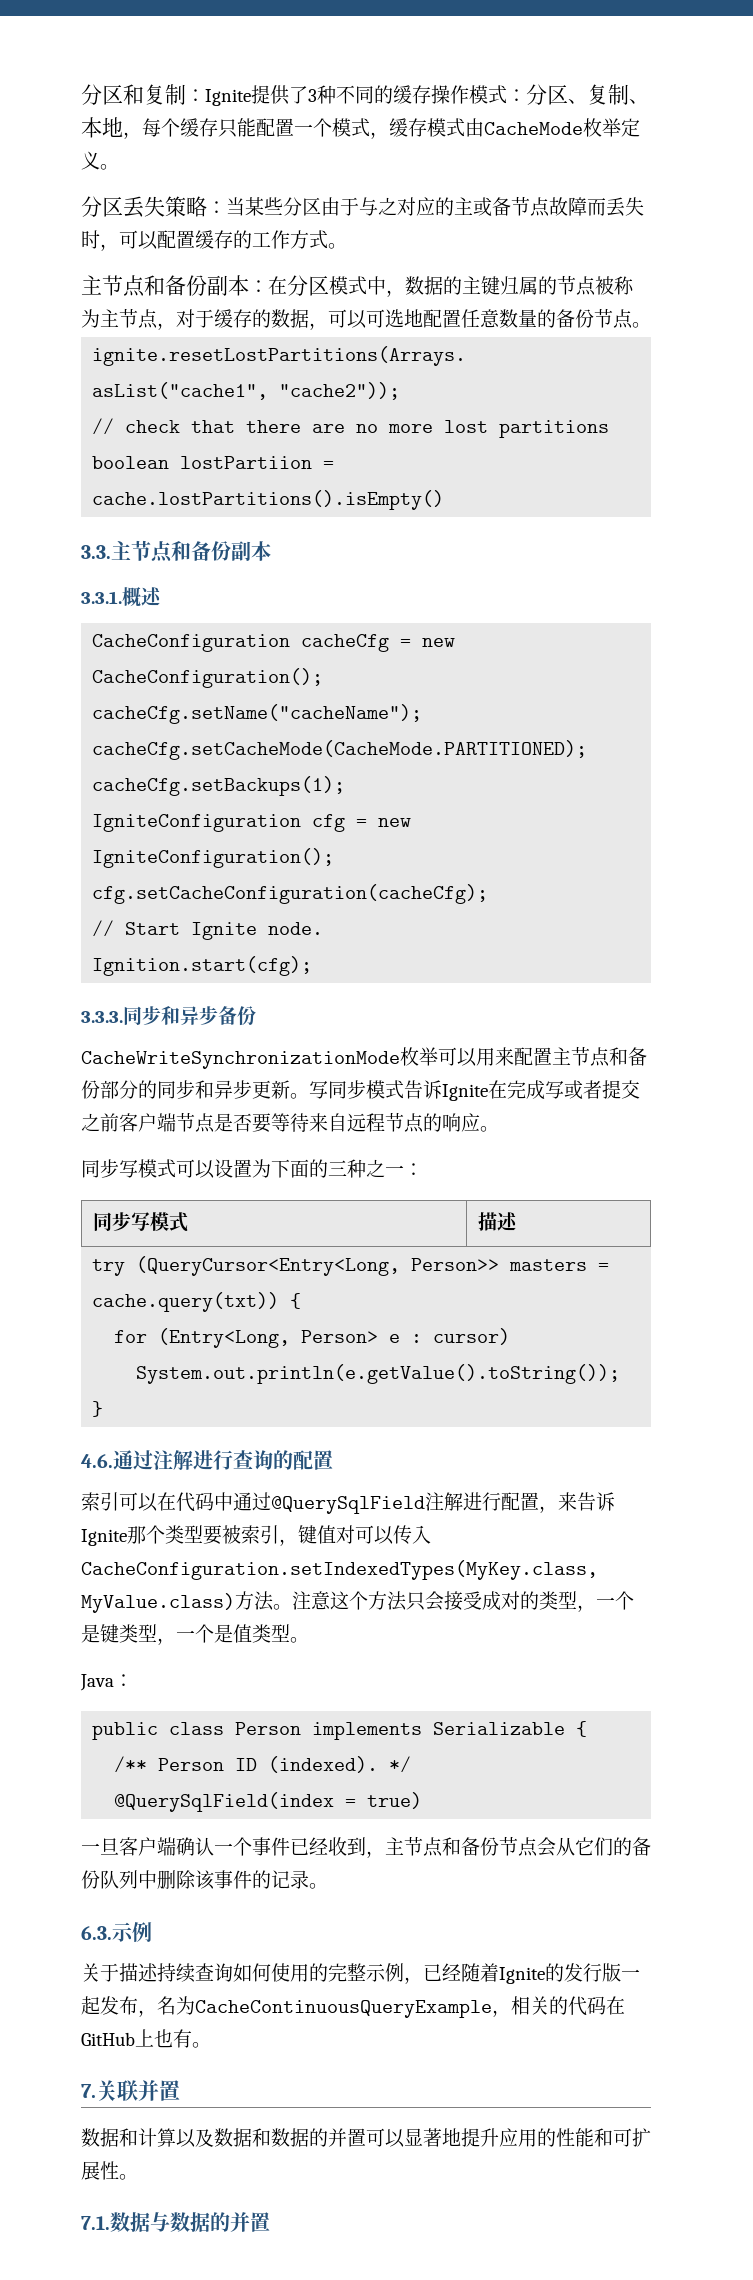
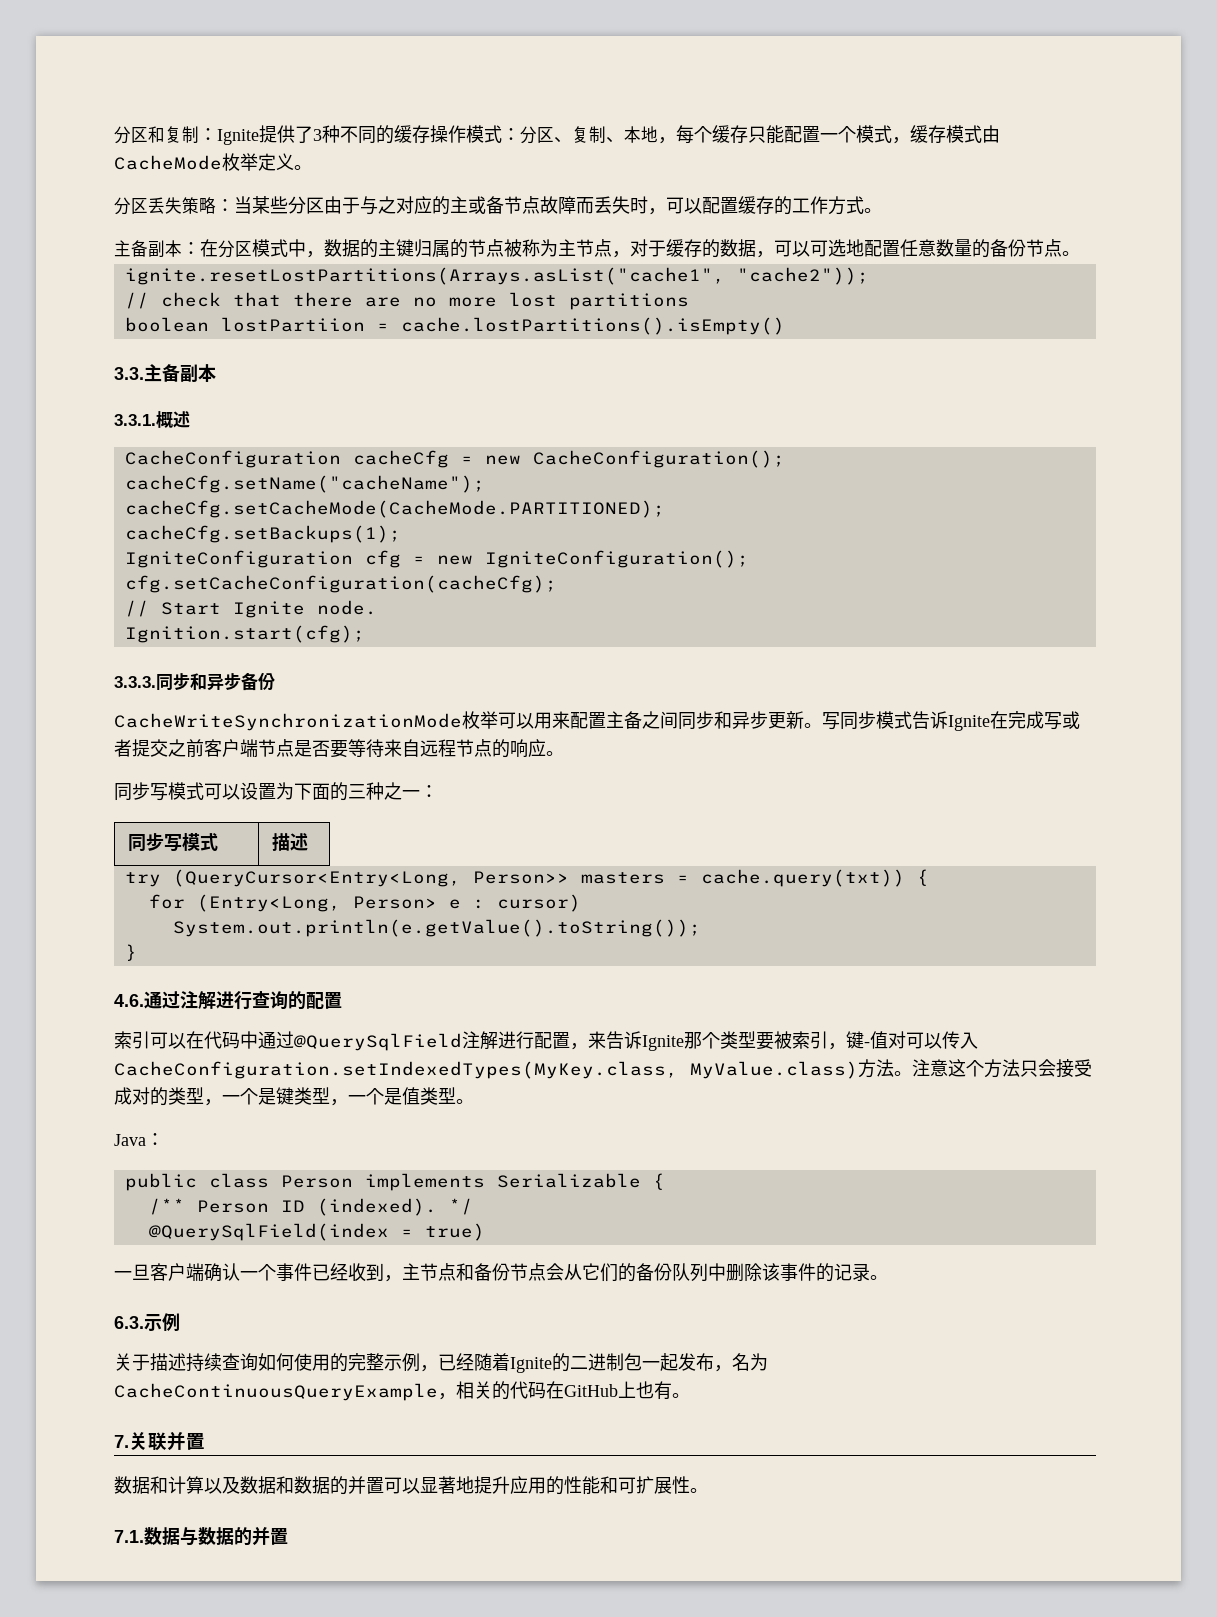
[102,275,207,297] 节点和备份 -> [131,240,148,257] 备
[131,540,231,563] 节点和备份 -> [162,364,180,382] 备
[571,1046,647,1067] [81,1080,157,1099] 节点和备份部分的 -> [624,711,678,729] 备之间
(317, 1534) none -> [864,1042,870,1047] -
[564,1963,621,1982] 发行版 -> [570,1353,642,1371] 二进制包

